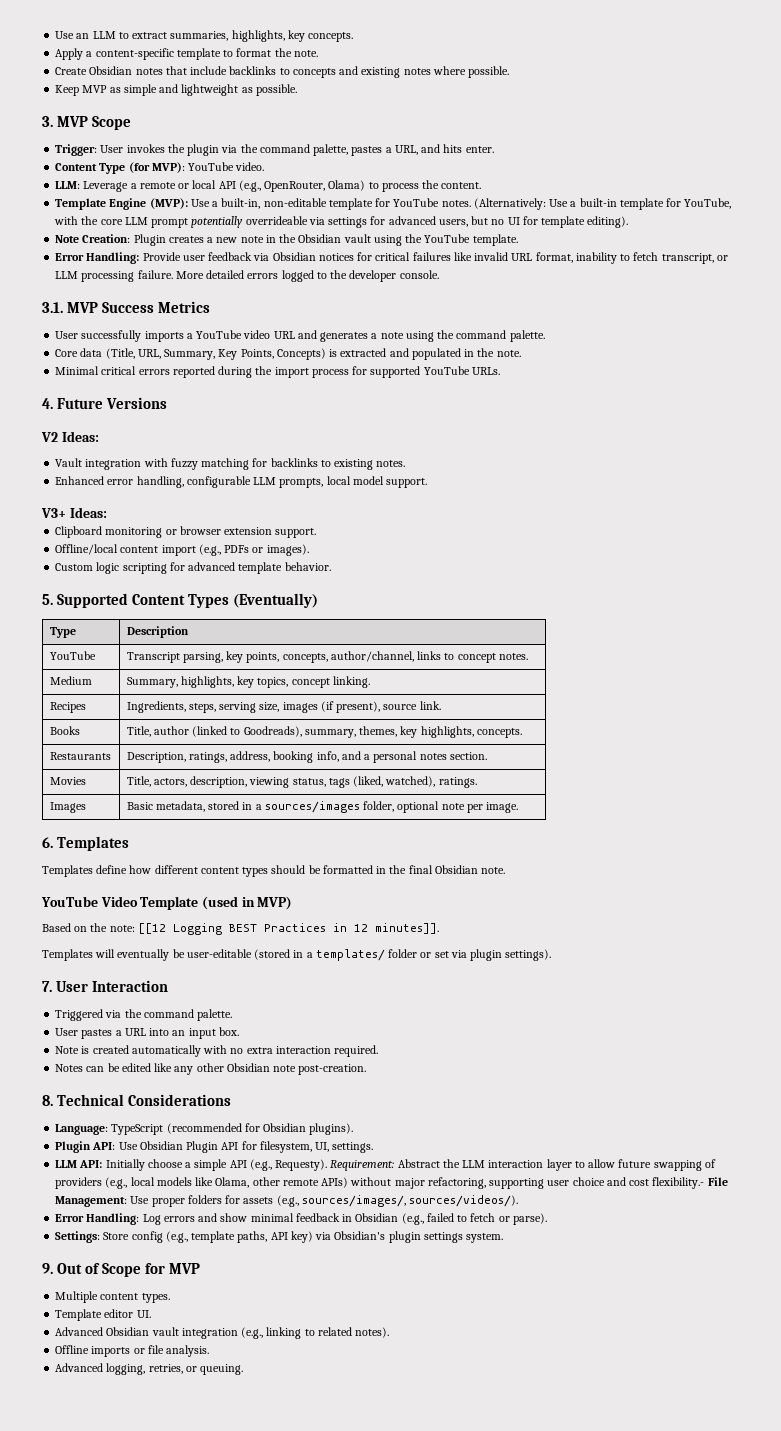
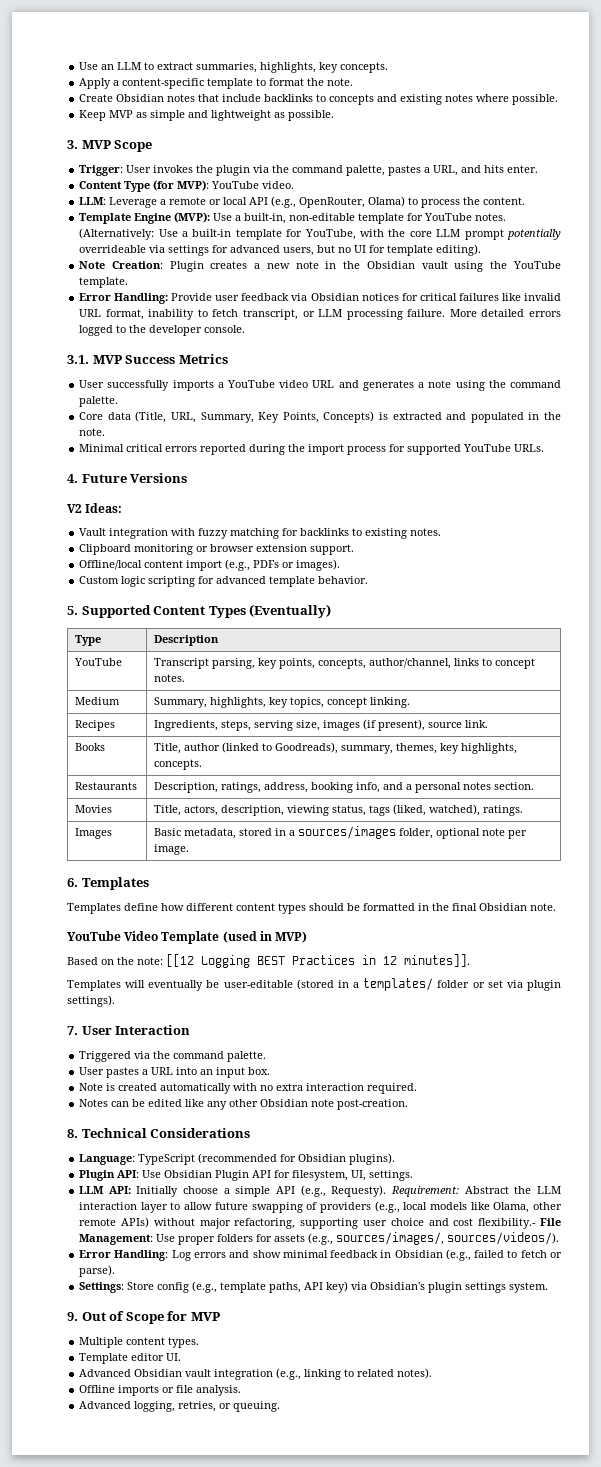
[55,476,428,488] [41,507,107,518] // Enhanced error handling, configurable LLM prompts, local model support. // V3+ Ideas: -> (442, 532) none

